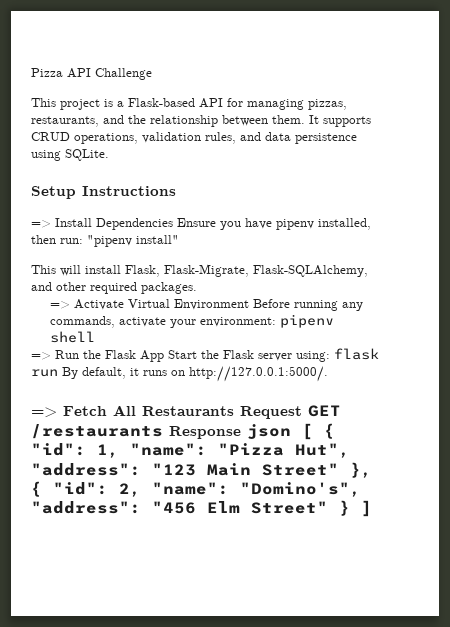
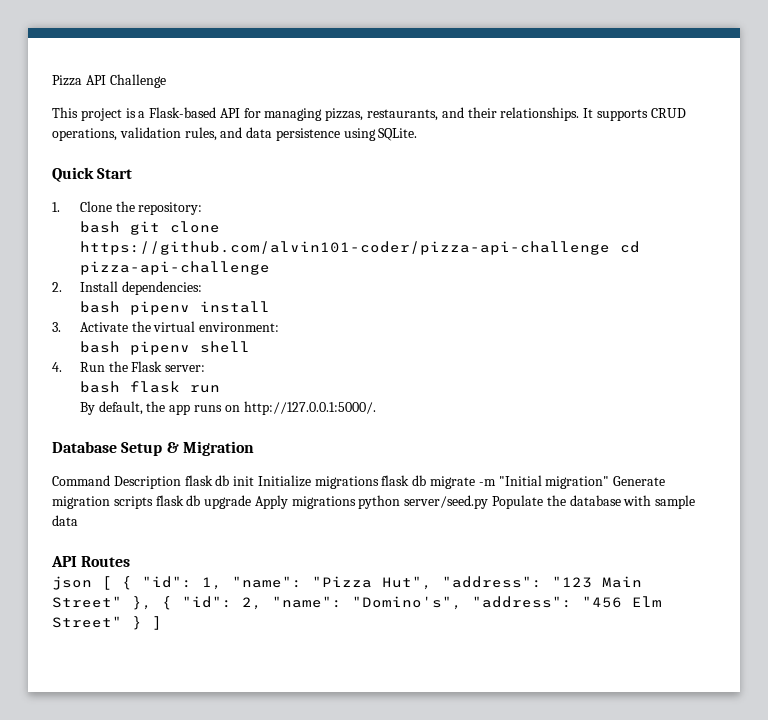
[128,115,305,127] the relationship between them. -> [467,107,580,121] their relationships.
[31,186,176,199] [31,218,371,230] [31,235,179,247] [31,264,368,277] [31,282,197,294] [49,299,363,311] [49,316,276,328] Setup Instructions // => Install Dependencies Ensure you have pipenv installed, then run: "pipenv install" // This will install Flask, Flask-Migrate, Flask-SQLAlchemy, and other required packages. // => Activate Virtual Environment Before running any commands, activate your environment: -> [52,167,133,182] [52,201,203,215] [79,221,220,235] [79,241,640,255] [79,261,270,275] [52,281,202,295] [79,301,270,315] [52,321,280,332] [79,341,120,353] Quick Start // 1. Clone the repository: // bash git clone https://github.com/alvin101-coder/pizza-api-challenge cd pizza-api-challenge // 2. Install dependencies: // bash pipenv install // 3. Activate the virtual environment: // bash
[31,352,51,360] => -> [52,362,62,372] 4.
[140,350,330,362] App Start the Flask server using: -> [165,365,206,372] [79,381,120,393] server: // bash
(58, 373) none -> (220, 389) //
[130,368,139,376] it -> [146,401,191,415] the app
[31,405,341,419] [31,424,241,439] => Fetch All Restaurants Request GET /restaurants Response -> [52,441,254,456] [52,475,666,489] [52,495,696,509] [52,515,78,526] [51,556,131,567] Database Setup & Migration // Command Description flask db init Initialize migrations flask db migrate -m "Initial migration" Generate migration scripts flask db upgrade Apply migrations python server/seed.py Populate the database with sample data // API Routes //

